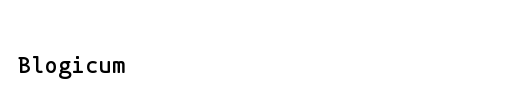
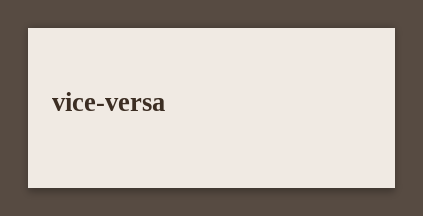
[18,56,126,79] Blogicum -> [52,92,165,111] vice-versa

